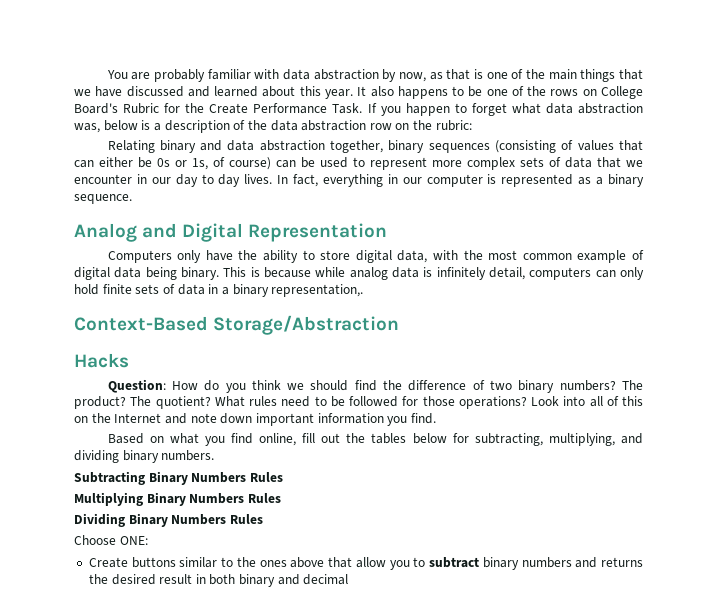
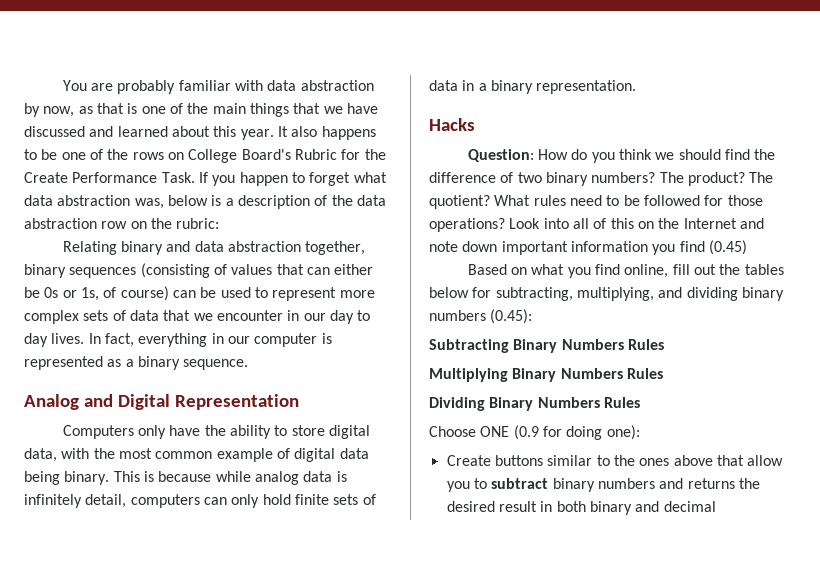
[271,284,364,297] [74,315,400,335] representation,. // Context-Based Storage/Abstraction -> [536,80,637,94] representation.
[410,413,436,424] find. -> [679,240,747,255] find (0.45)
[161,450,215,461] numbers. -> [429,309,533,324] numbers (0.45):
[119,536,148,545] ONE: -> [480,425,640,440] ONE (0.9 for doing one):

